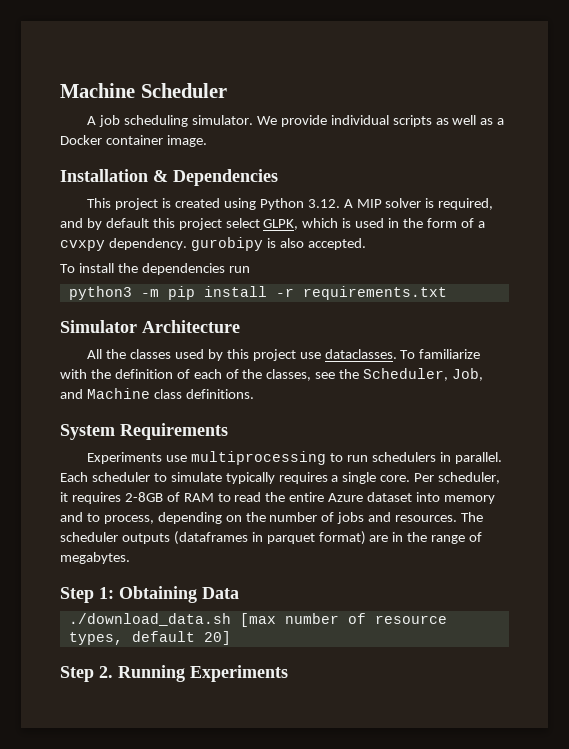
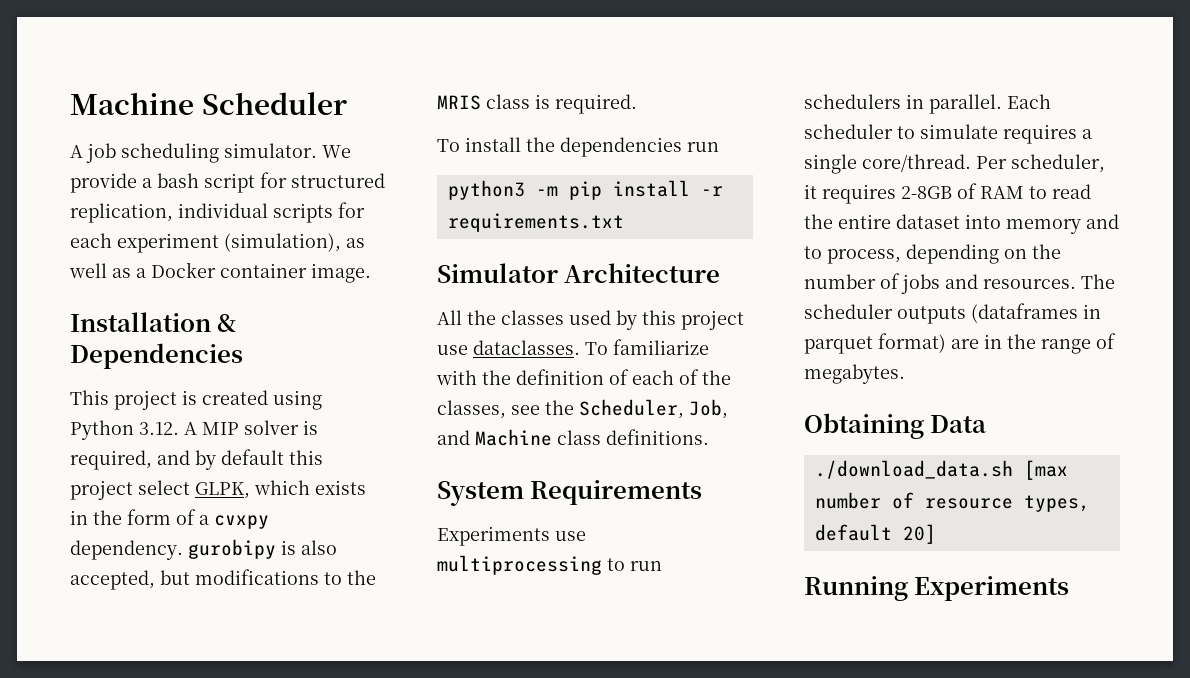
[330,115,432,127] individual scripts -> [142,172,385,193] [70,202,365,223] [70,233,341,253] a bash script for structured replication, individual scripts for each experiment (simulation),
[342,218,385,228] is used -> [315,480,366,495] exists
[307,238,366,250] accepted. -> [70,569,376,590] [437,94,637,114] accepted, but modifications to the MRIS class is required.
[225,472,275,484] typically -> (998, 131) none
[380,475,411,482] core. -> [862,154,971,172] core/thread.
[328,493,364,502] Azure -> (891, 221) none
[60,587,114,603] Step 1: -> (905, 374) none
[60,666,113,682] Step 2. -> (936, 534) none

